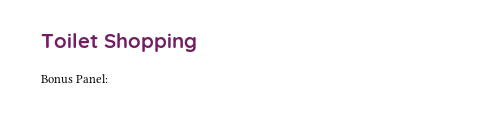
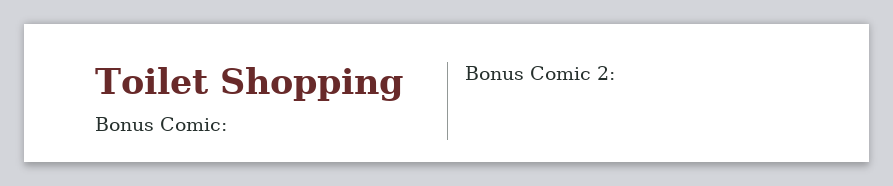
[76,74,109,83] Panel: -> [160,117,227,131] [465,66,615,80] Comic: // Bonus Comic 2:

